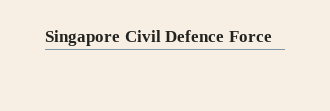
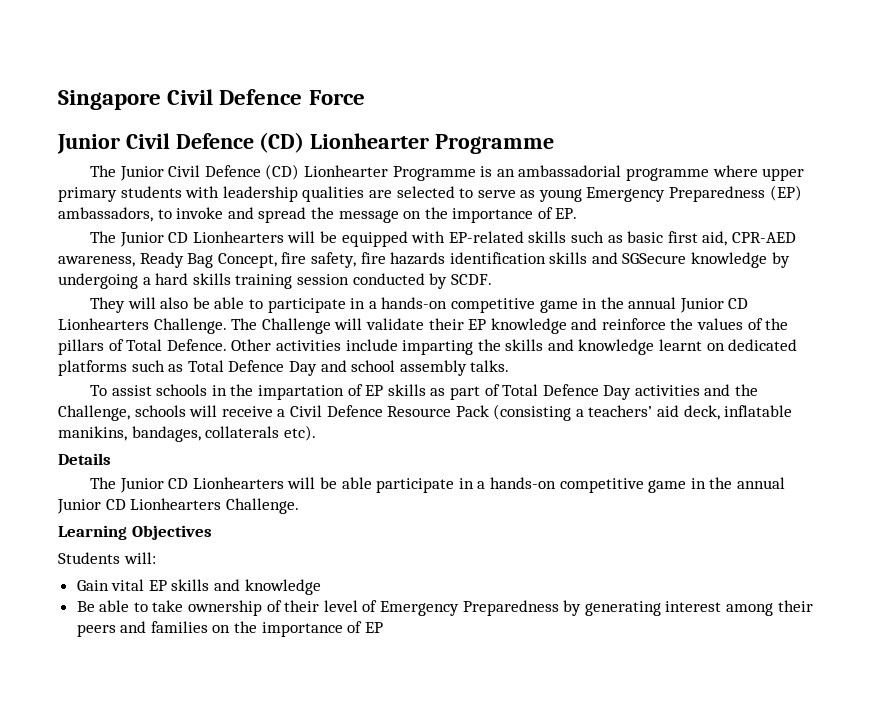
(272, 36) none -> [57,132,555,154] [90,164,805,181] [58,185,802,202] [58,207,578,223] [90,231,796,247] [58,252,790,268] [58,273,492,289] [90,297,749,313] [58,318,789,334] [58,339,798,355] [58,360,510,376] [90,384,759,400] [58,404,793,421] [58,425,316,442] [58,453,111,465] [90,477,785,493] [57,498,299,514] [58,525,212,540] [58,552,156,564] [76,579,321,595] [76,600,813,616] [76,621,383,637] // Junior Civil Defence (CD) Lionhearter Programme // The Junior Civil Defence (CD) Lionhearter Programme is an ambassadorial programme where upper primary students with leadership qualities are selected to serve as young Emergency Preparedness (EP) ambassadors, to invoke and spread the message on the importance of EP. // The Junior CD Lionhearters will be equipped with EP-related skills such as basic first aid, CPR-AED awareness, Ready Bag Concept, fire safety, fire hazards identification skills and SGSecure knowledge by undergoing a hard skills training session conducted by SCDF. // They will also be able to participate in a hands-on competitive game in the annual Junior CD Lionhearters Challenge. The Challenge will validate their EP knowledge and reinforce the values of the pillars of Total Defence. Other activities include imparting the skills and knowledge learnt on dedicated platforms such as Total Defence Day and school assembly talks. // To assist schools in the impartation of EP skills as part of Total Defence Day activities and the Challenge, schools will receive a Civil Defence Resource Pack (consisting a teachers’ aid deck, inflatable manikins, bandages, collaterals etc). // Details // The Junior CD Lionhearters will be able participate in a hands-on competitive game in the annual Junior CD Lionhearters Challenge. // Learning Objectives // Students will: // Gain vital EP skills and knowledge // Be able to take ownership of their level of Emergency Preparedness by generating interest among their peers and families on the importance of EP

